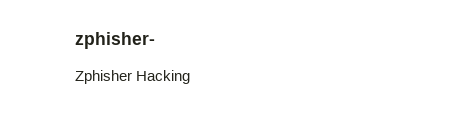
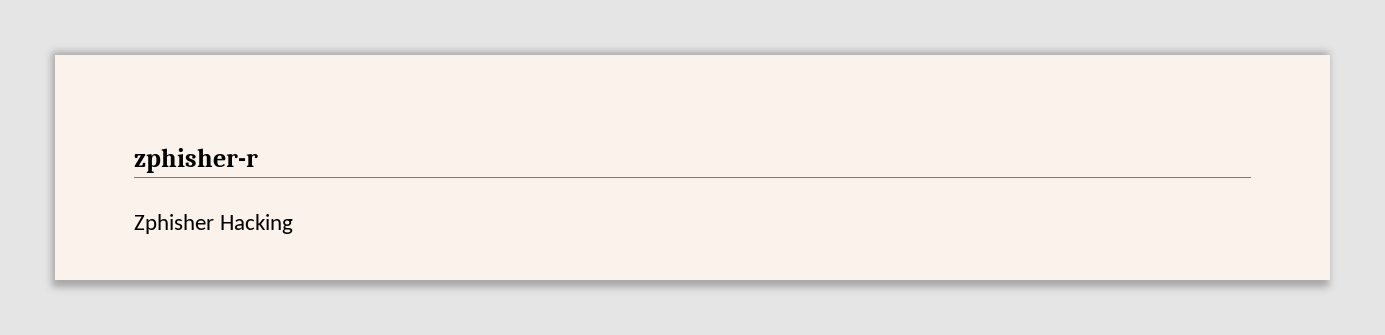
[75,32,155,49] zphisher- -> [134,148,258,173] zphisher-r

